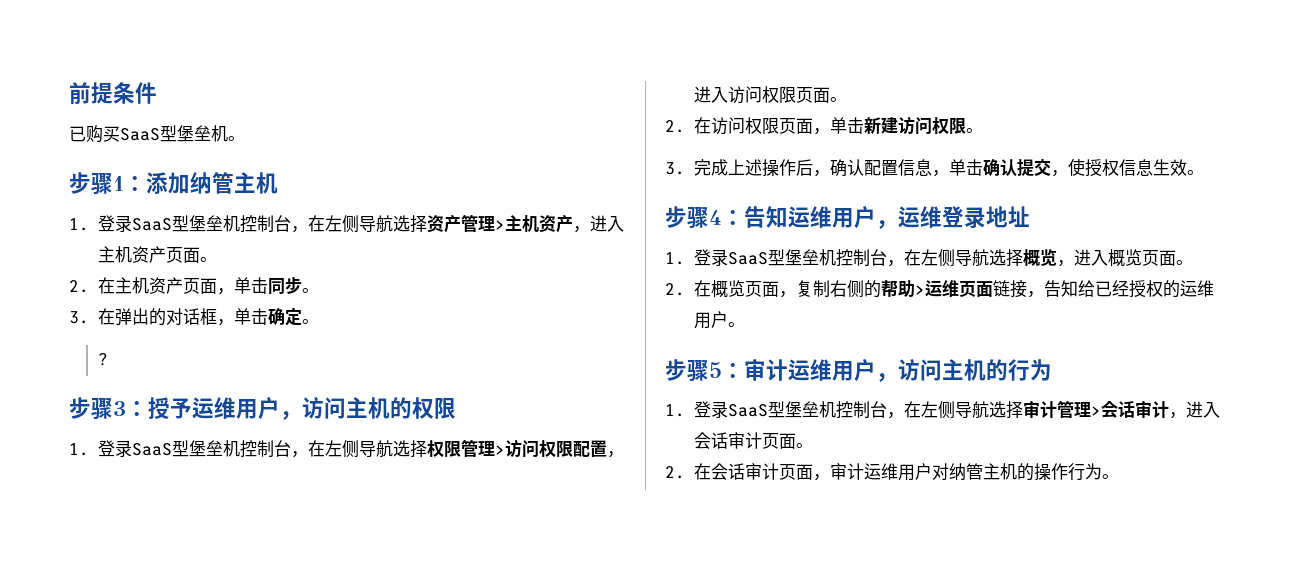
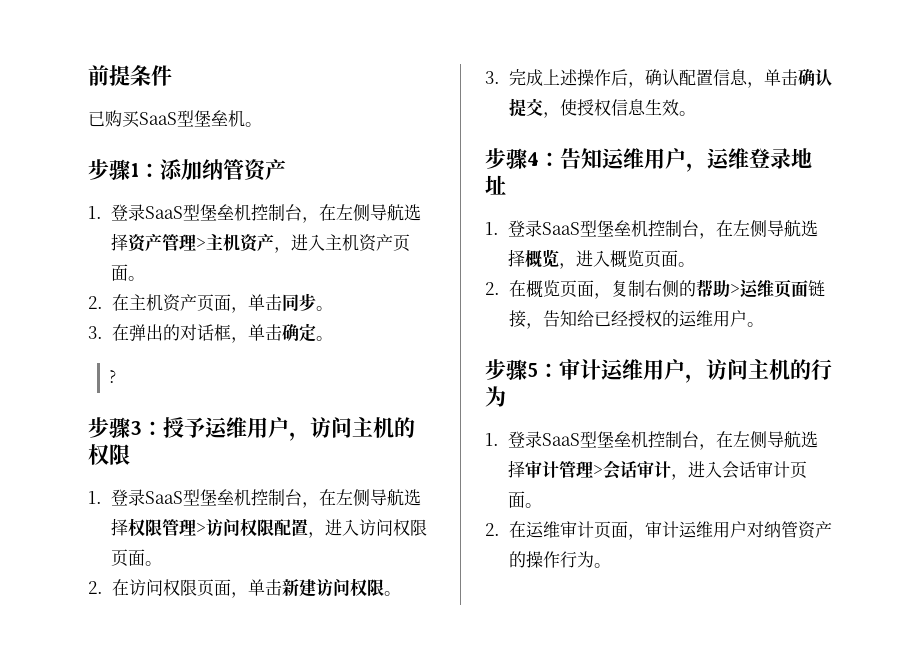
[234,172,278,194] 主机 -> [244,159,286,182] 资产
[710,463,745,480] 会话 -> [525,521,560,538] 运维
[982,463,1017,480] 主机 -> [797,521,832,539] 资产

